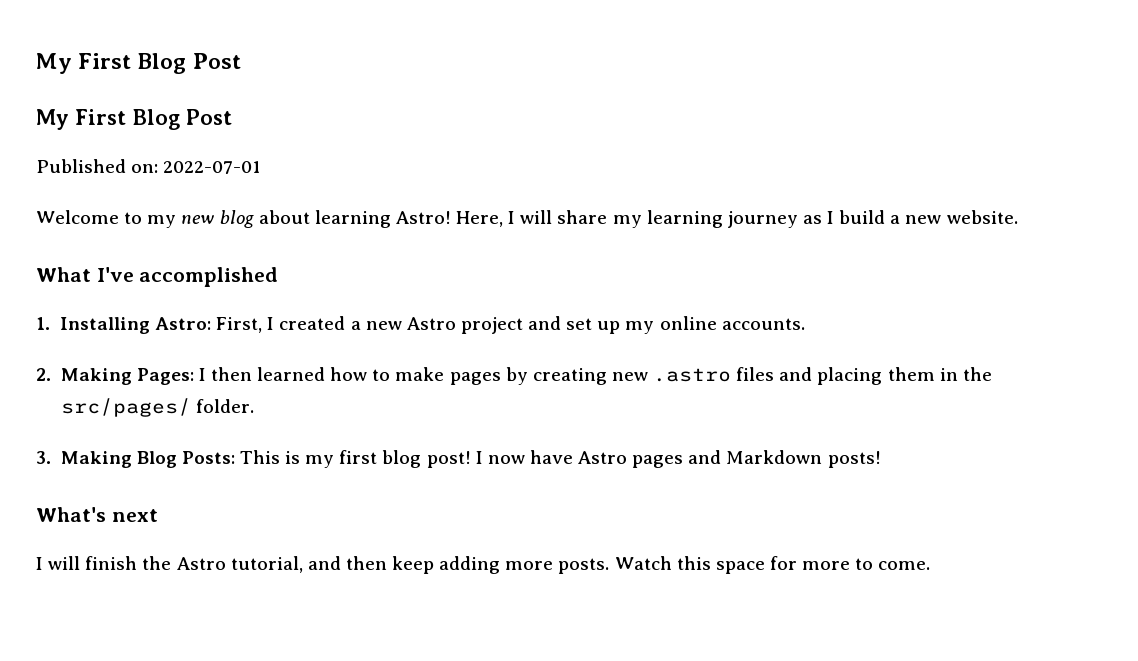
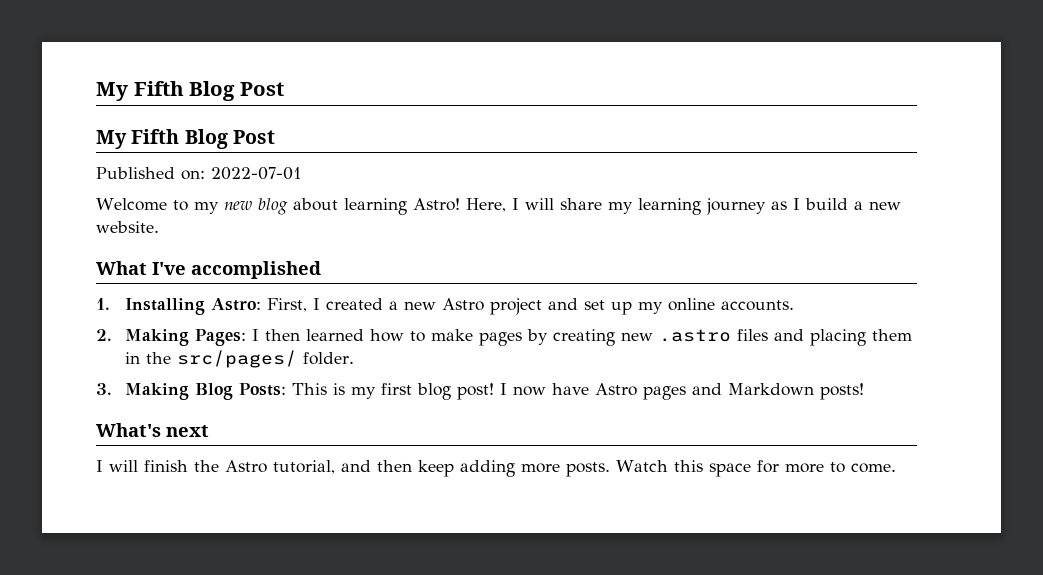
[36,53,132,74] My First -> [96,81,184,101] My Fifth
[75,109,126,125] First -> [131,129,180,144] Fifth

